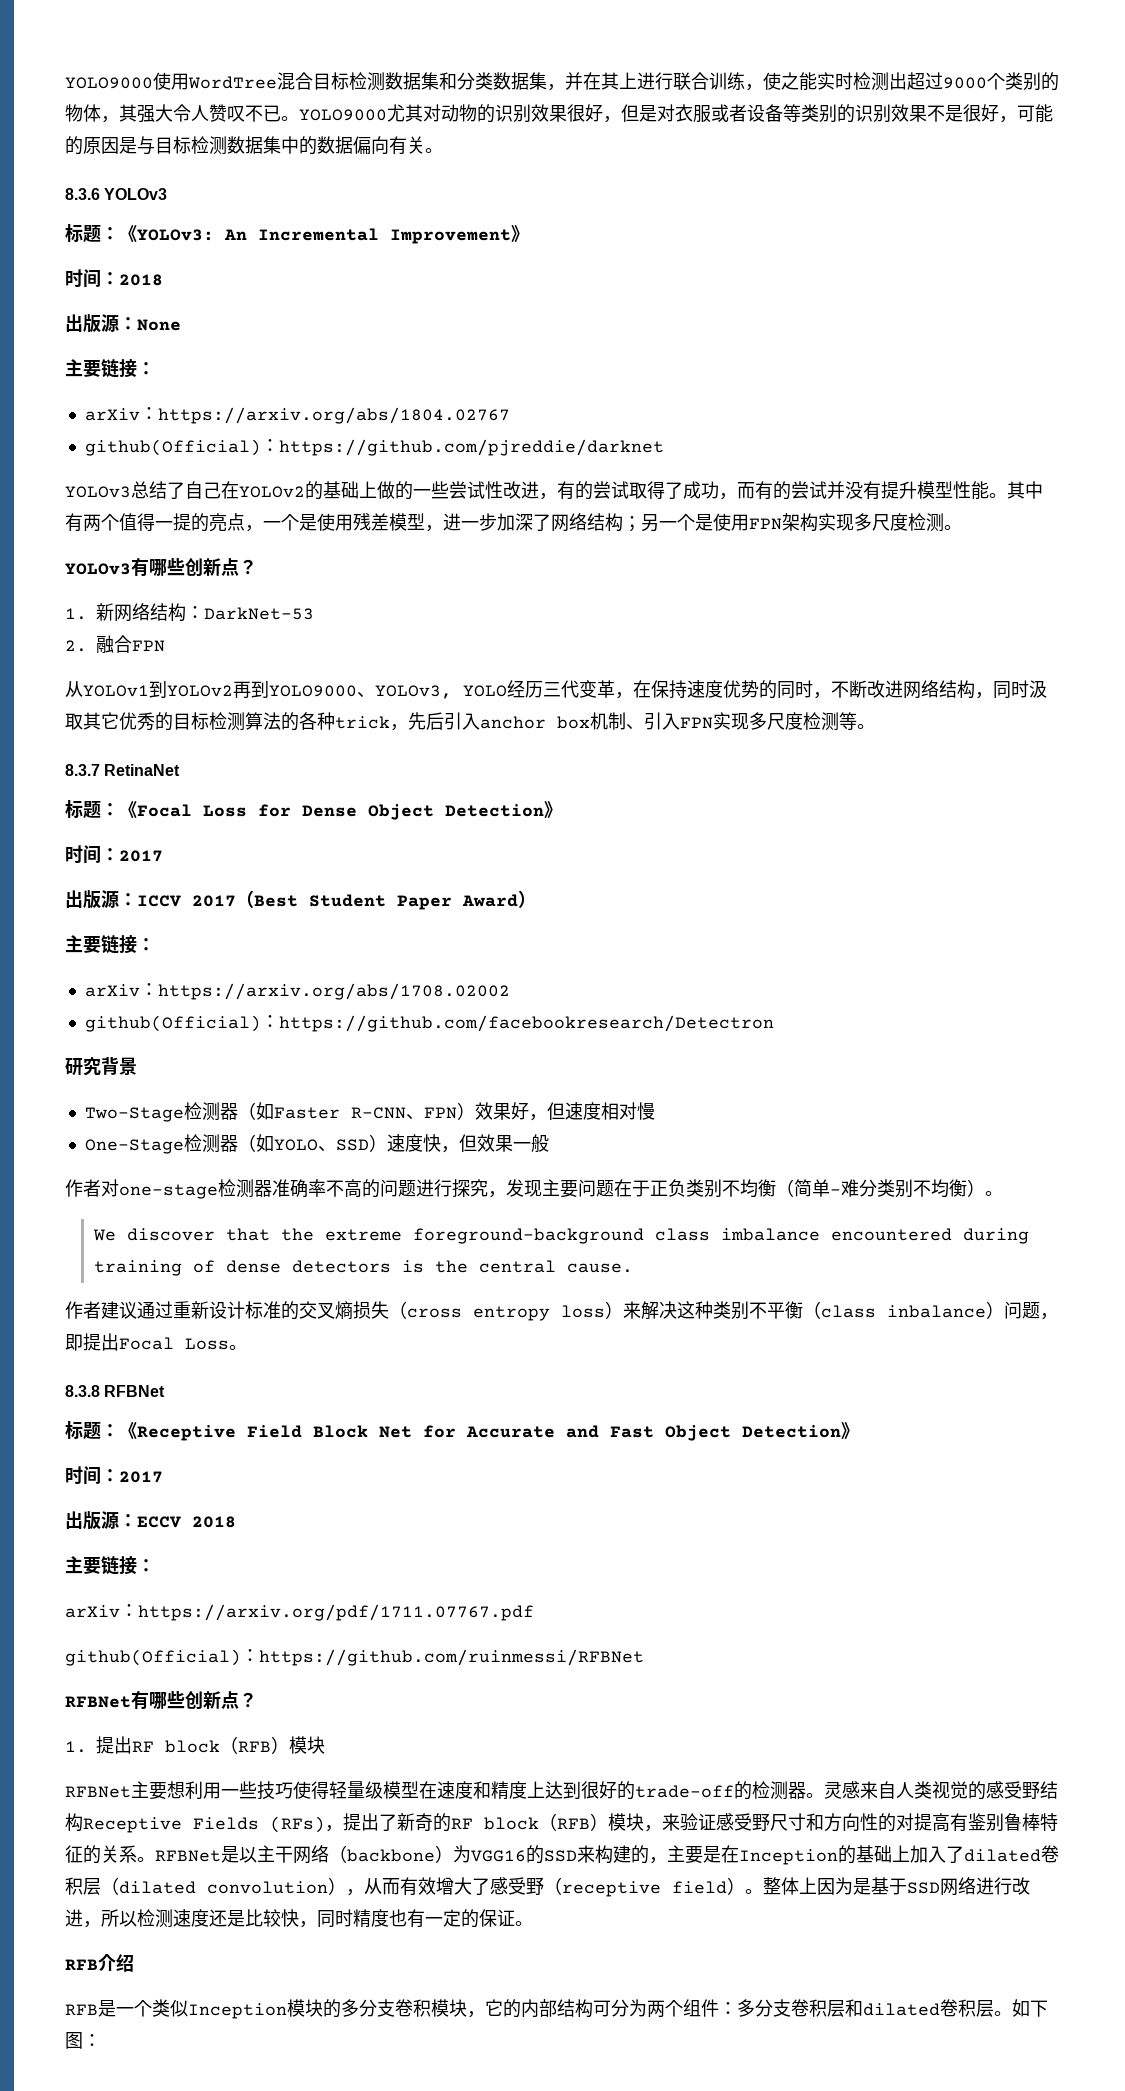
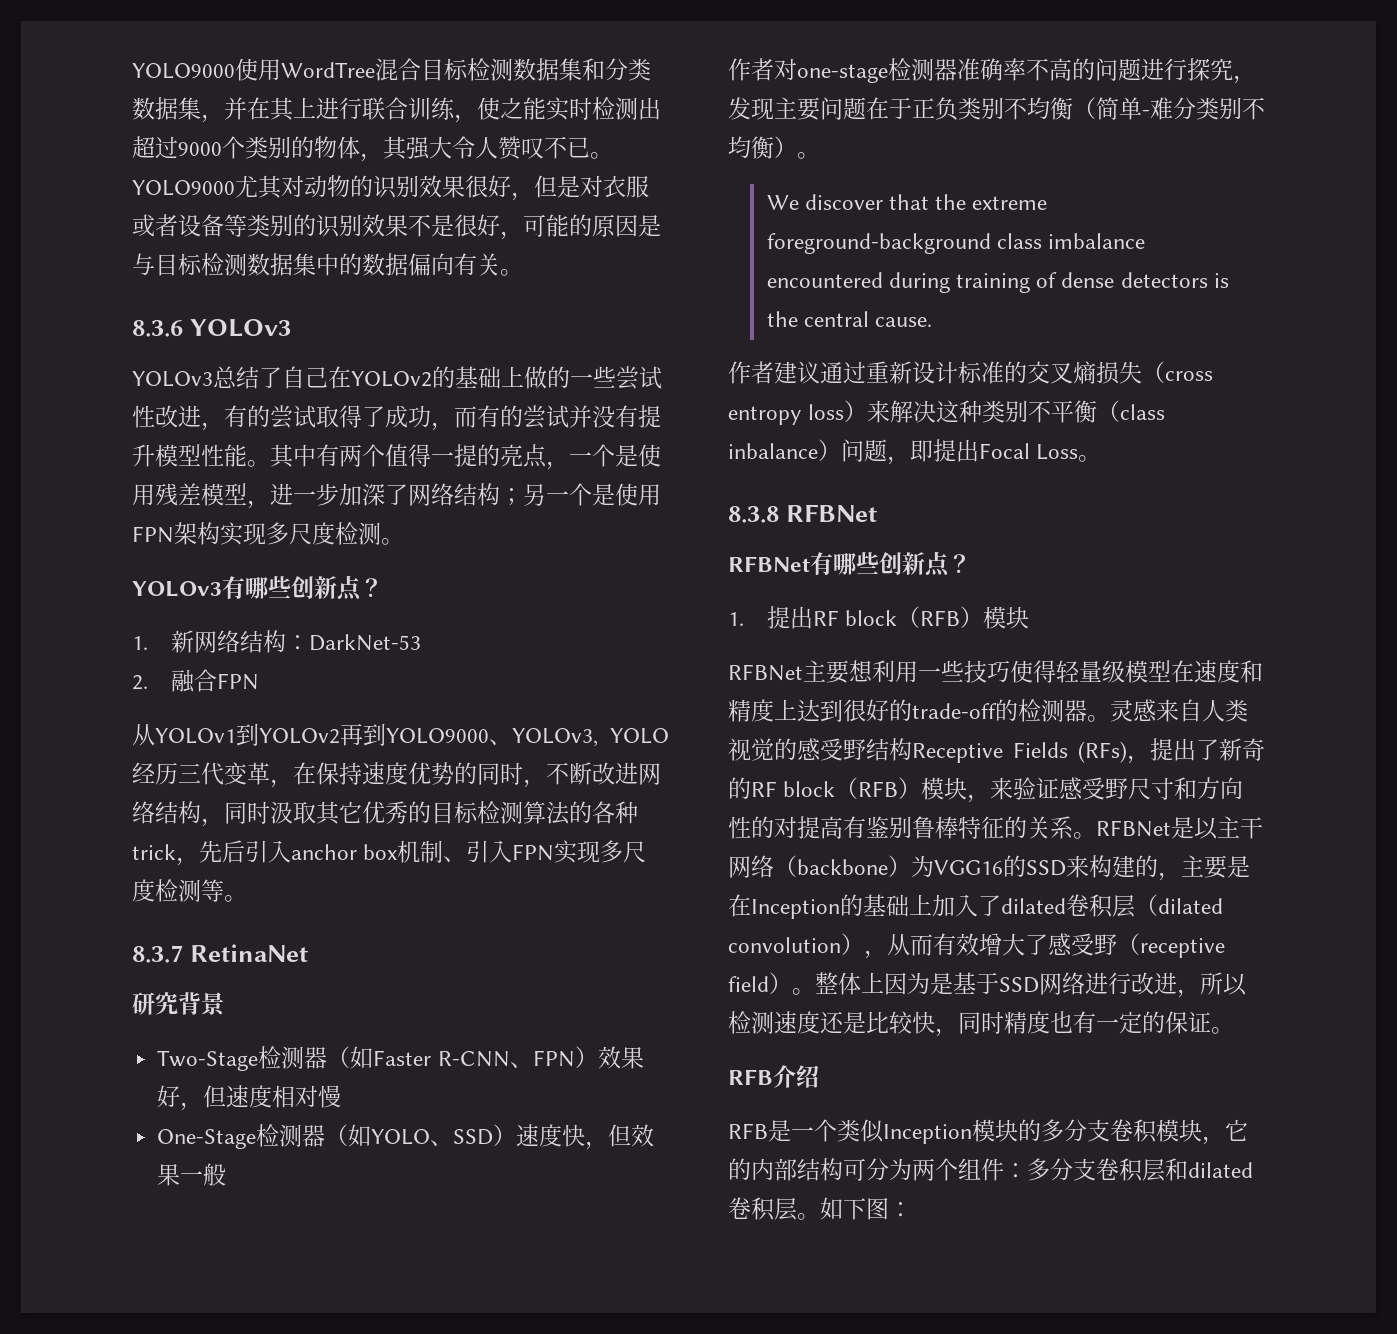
[65,224,529,244] [65,269,163,288] [65,314,181,333] [65,359,155,378] [84,407,510,424] [84,439,664,456] // 标题：《YOLOv3: An Incremental Improvement》 // 时间：2018 // 出版源：None // 主要链接： // arXiv：https://arxiv.org/abs/1804.02767 // github(Official)：https://github.com/pjreddie/darknet -> (292, 328) none
[65,800,562,820] [65,845,163,864] [65,890,536,910] [65,935,155,954] [84,983,510,1000] [84,1015,774,1032] // 标题：《Focal Loss for Dense Object Detection》 // 时间：2017 // 出版源：ICCV 2017（Best Student Paper Award） // 主要链接： // arXiv：https://arxiv.org/abs/1708.02002 // github(Official)：https://github.com/facebookresearch/Detectron -> (309, 953) none
[65,1421,859,1441] [65,1466,163,1485] [65,1511,236,1530] [65,1556,155,1575] [65,1604,534,1621] [65,1649,644,1666] // 标题：《Receptive Field Block Net for Accurate and Fast Object Detection》 // 时间：2017 // 出版源：ECCV 2018 // 主要链接： // arXiv：https://arxiv.org/pdf/1711.07767.pdf // github(Official)：https://github.com/ruinmessi/RFBNet -> (878, 513) none

